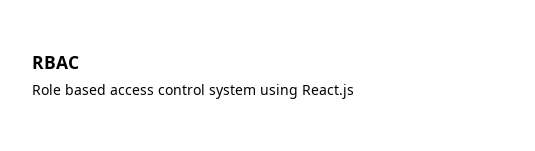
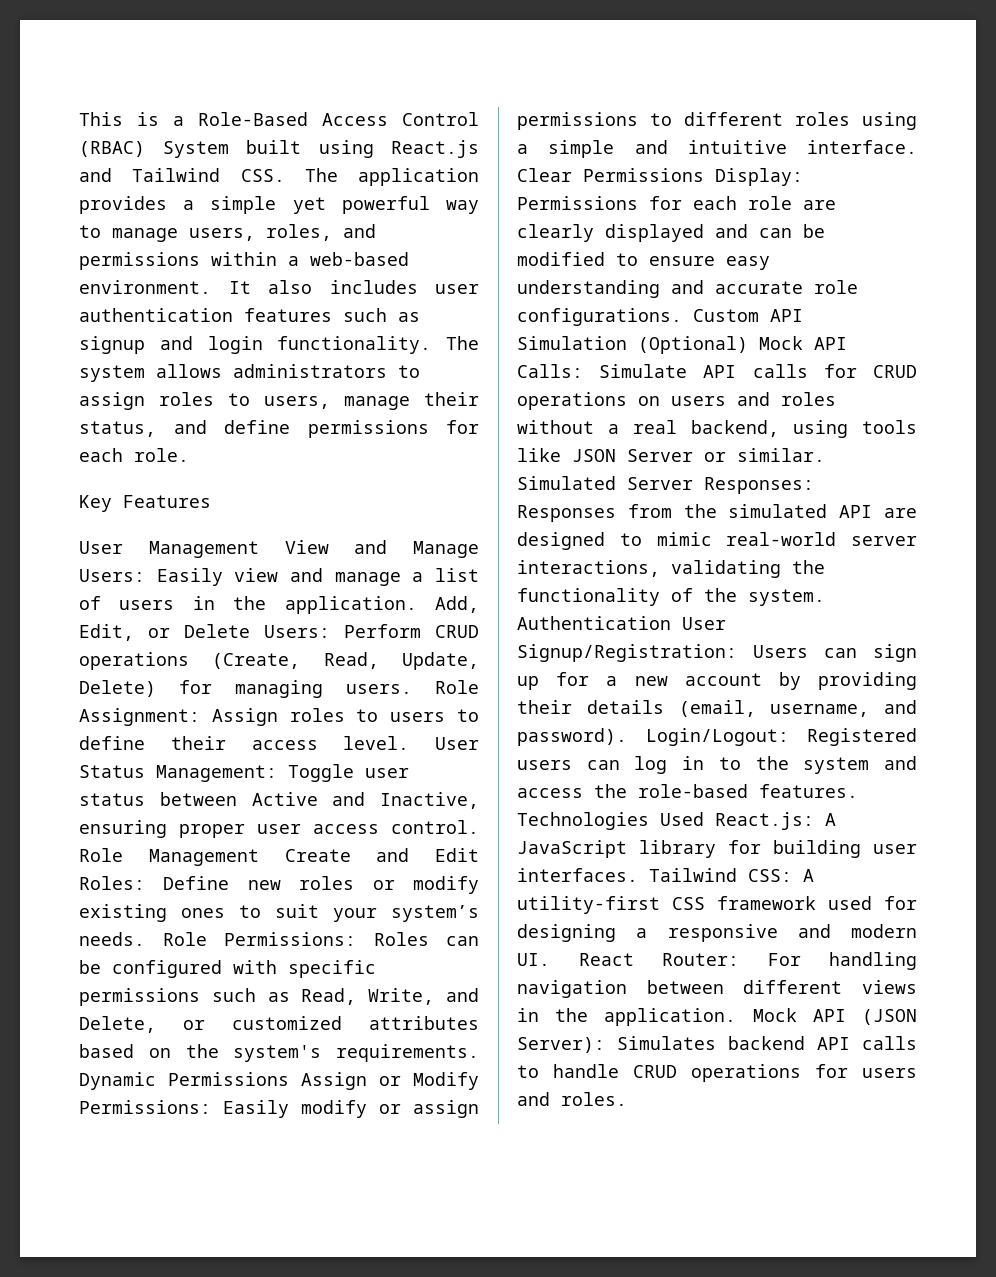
[32,56,79,69] [32,84,354,99] RBAC // Role based access control system using React.js -> [79,112,479,126] [79,140,479,158] [79,168,479,186] [79,196,479,214] [79,224,376,242] [79,252,409,270] [79,280,479,294] [79,308,420,322] [79,336,479,354] [79,364,420,382] [79,392,479,410] [79,420,479,438] [79,448,189,462] [79,495,211,512] [79,540,479,558] [79,568,479,586] [79,596,479,614] [79,624,479,641] [79,652,479,670] [79,680,479,698] [79,708,480,726] [79,736,479,750] [79,764,409,782] [79,792,479,809] [79,820,479,838] [79,848,479,866] [79,876,479,894] [79,904,479,922] [79,932,479,946] [79,960,376,978] [79,988,480,1006] [79,1016,479,1033] [79,1044,479,1062] [79,1072,479,1090] [79,1100,479,1118] [517,112,917,130] [517,140,917,158] [517,168,803,186] [517,196,836,210] [517,224,825,242] [517,252,770,270] [517,280,858,298] [517,308,803,326] [517,336,847,354] [517,364,917,378] [517,392,836,410] [517,420,917,438] [517,448,825,462] [517,476,814,494] [517,504,917,522] [517,532,917,550] [517,560,825,578] [517,588,825,606] [517,616,726,630] [517,644,917,662] [517,672,917,690] [517,700,917,717] [517,728,917,746] [517,756,917,774] [517,784,858,798] [517,812,836,830] [517,840,917,858] [517,868,814,882] [517,896,917,914] [517,924,917,942] [517,952,917,970] [517,980,917,998] [517,1008,917,1026] [517,1036,917,1053] [517,1064,917,1082] [517,1092,627,1106] This is a Role-Based Access Control (RBAC) System built using React.js and Tailwind CSS. The application provides a simple yet powerful way to manage users, roles, and permissions within a web-based environment. It also includes user authentication features such as signup and login functionality. The system allows administrators to assign roles to users, manage their status, and define permissions for each role. // Key Features // User Management View and Manage Users: Easily view and manage a list of users in the application. Add, Edit, or Delete Users: Perform CRUD operations (Create, Read, Update, Delete) for managing users. Role Assignment: Assign roles to users to define their access level. User Status Management: Toggle user status between Active and Inactive, ensuring proper user access control. Role Management Create and Edit Roles: Define new roles or modify existing ones to suit your system’s needs. Role Permissions: Roles can be configured with specific permissions such as Read, Write, and Delete, or customized attributes based on the system's requirements. Dynamic Permissions Assign or Modify Permissions: Easily modify or assign permissions to different roles using a simple and intuitive interface. Clear Permissions Display: Permissions for each role are clearly displayed and can be modified to ensure easy understanding and accurate role configurations. Custom API Simulation (Optional) Mock API Calls: Simulate API calls for CRUD operations on users and roles without a real backend, using tools like JSON Server or similar. Simulated Server Responses: Responses from the simulated API are designed to mimic real-world server interactions, validating the functionality of the system. Authentication User Signup/Registration: Users can sign up for a new account by providing their details (email, username, and password). Login/Logout: Registered users can log in to the system and access the role-based features. Technologies Used React.js: A JavaScript library for building user interfaces. Tailwind CSS: A utility-first CSS framework used for designing a responsive and modern UI. React Router: For handling navigation between different views in the application. Mock API (JSON Server): Simulates backend API calls to handle CRUD operations for users and roles.

